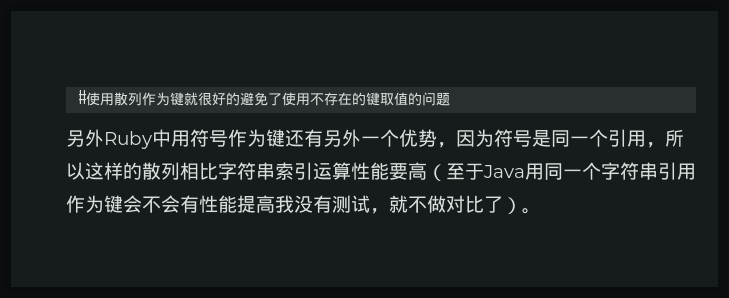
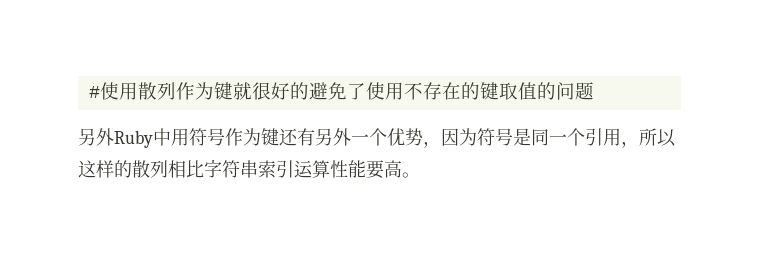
[427,162,696,181] [66,195,522,214] （至于Java用同一个字符串引用作为键会不会有性能提高我没有测试，就不做对比了） -> (402, 169) none

